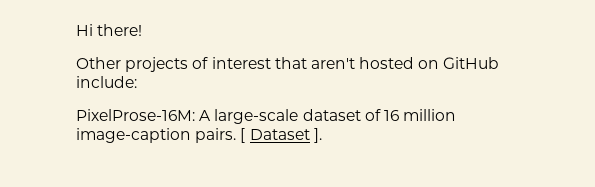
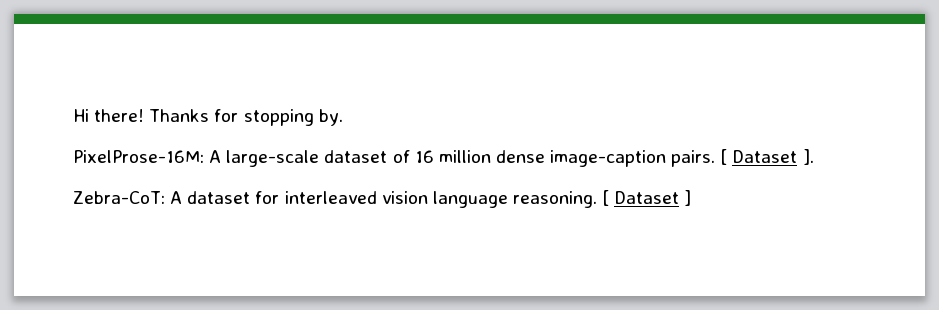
[76,57,500,72] [76,76,137,88] // Other projects of interest that aren't hosted on GitHub include: -> [149,109,343,126] Thanks for stopping by.
(457, 115) none -> [495,150,545,163] dense
(322, 135) none -> [73,190,692,208] // Zebra-CoT: A dataset for interleaved vision language reasoning. [ Dataset ]

